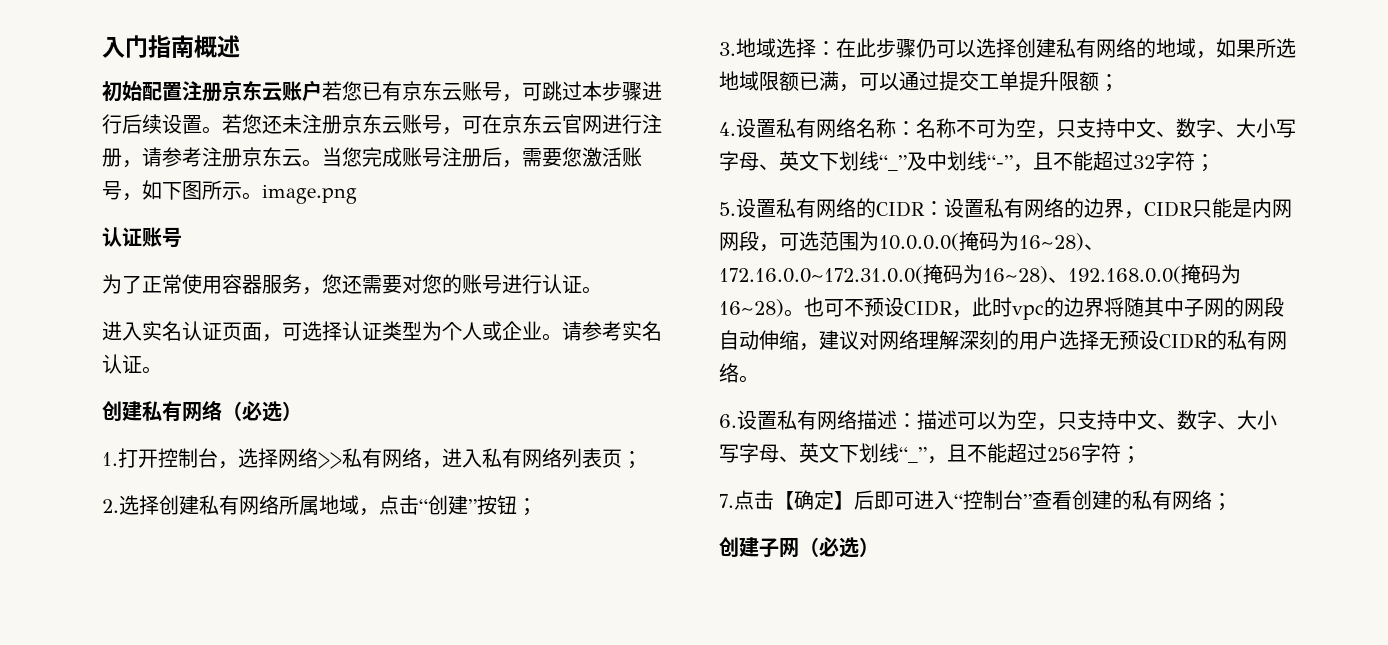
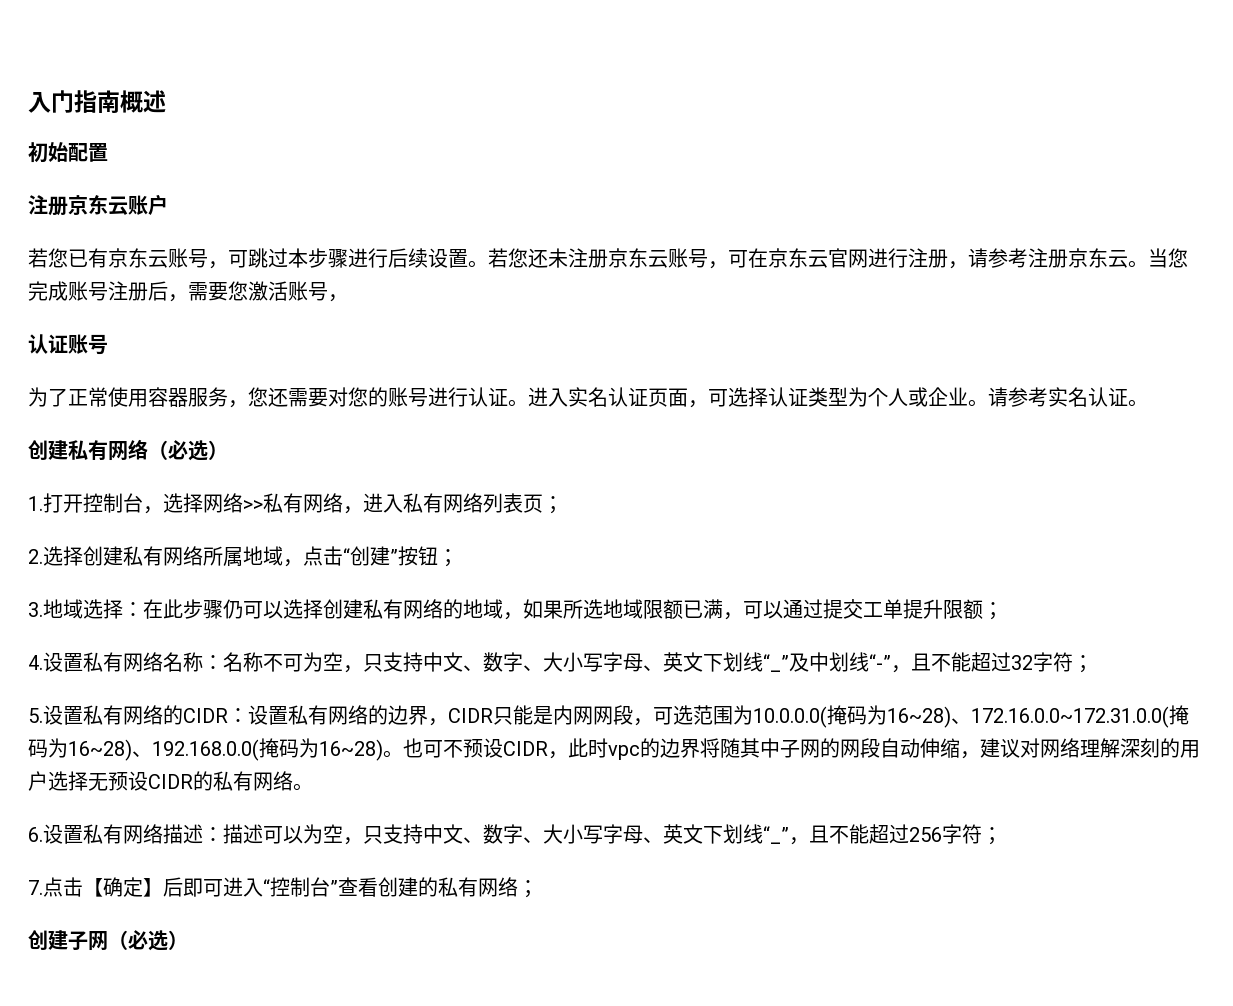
(182, 91) none -> (108, 152) //
(322, 91) none -> (168, 205) //
[142,180,357,204] 如下图所示。image.png -> (348, 298) none
(602, 290) // -> (528, 403) none

